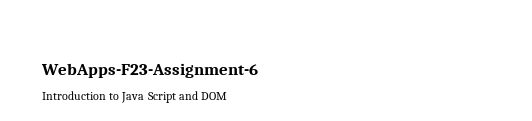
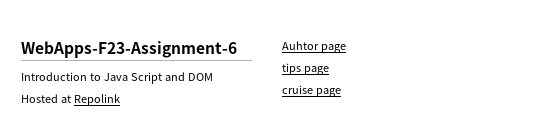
(228, 96) none -> [21,94,120,106] [282,41,346,53] [282,63,329,75] [282,85,341,97] // Hosted at Repolink // Auhtor page // tips page // cruise page

